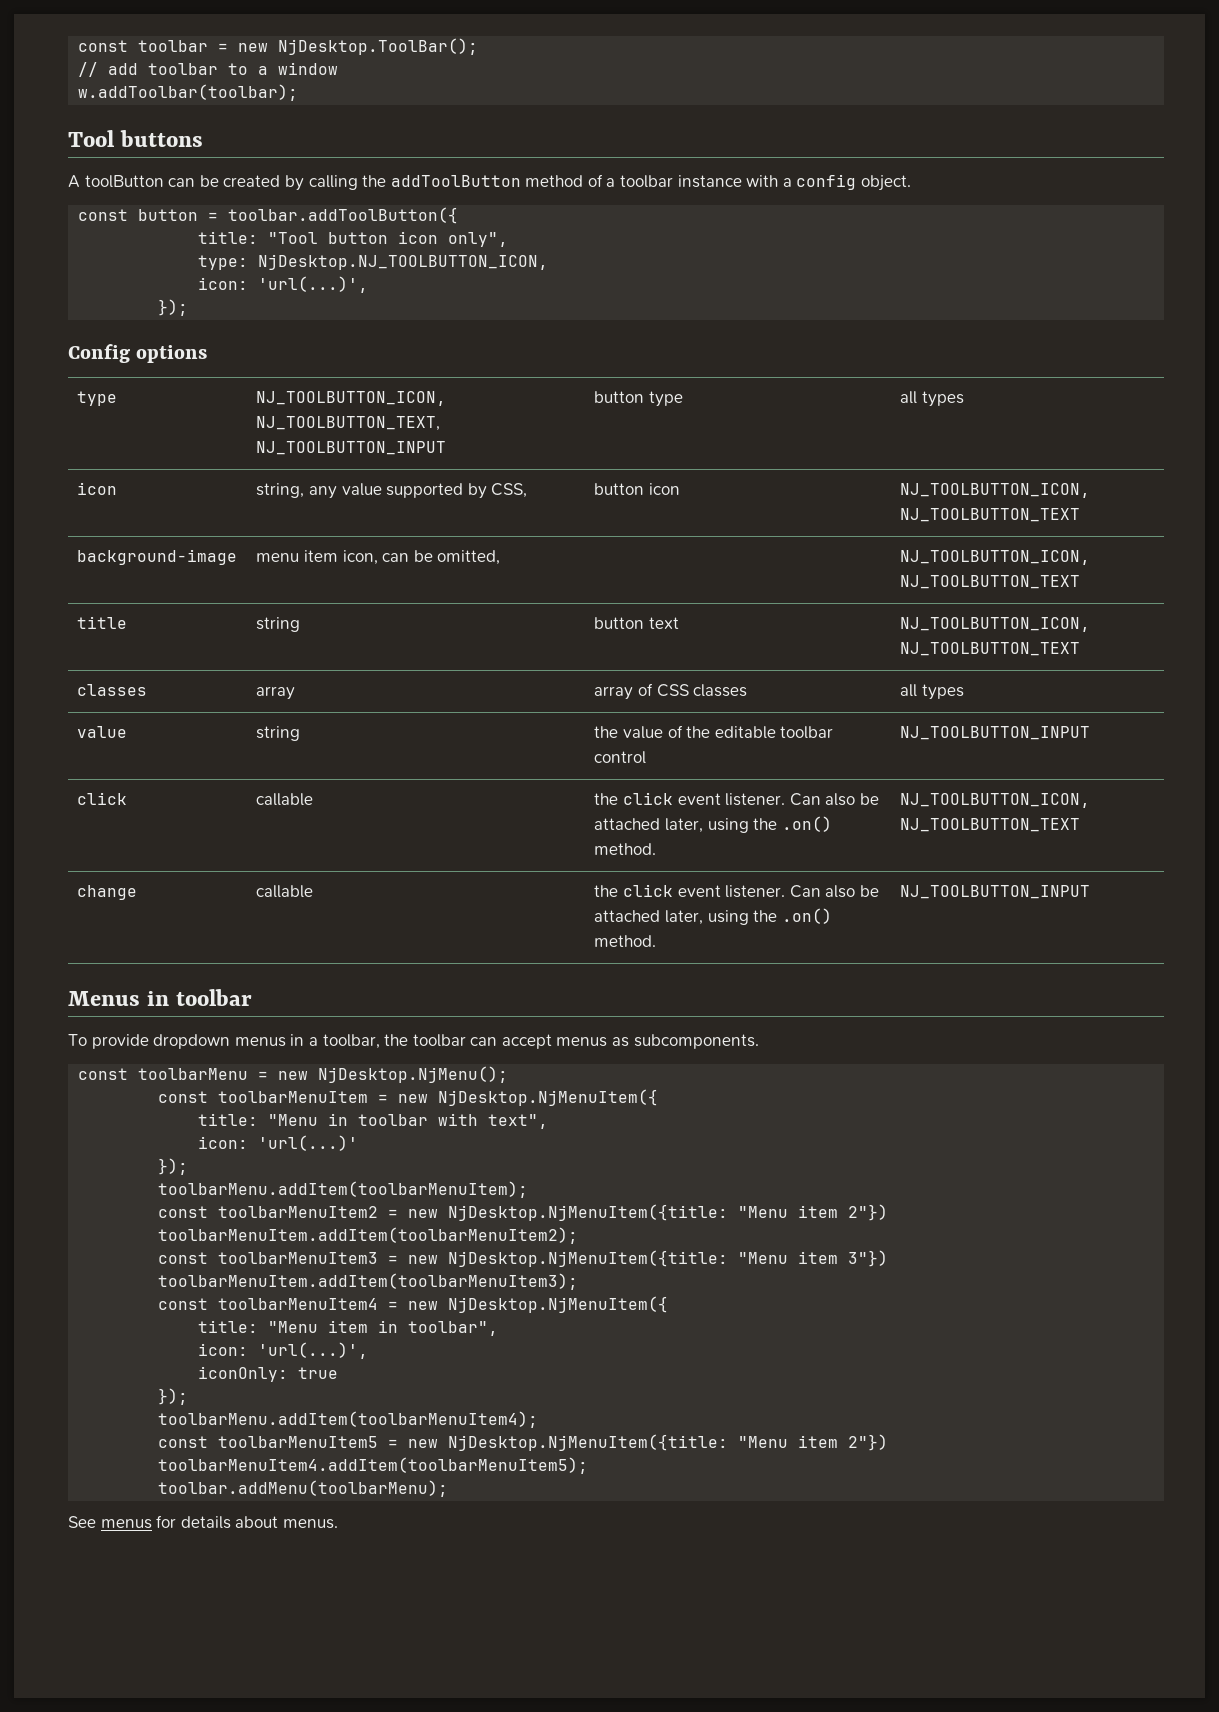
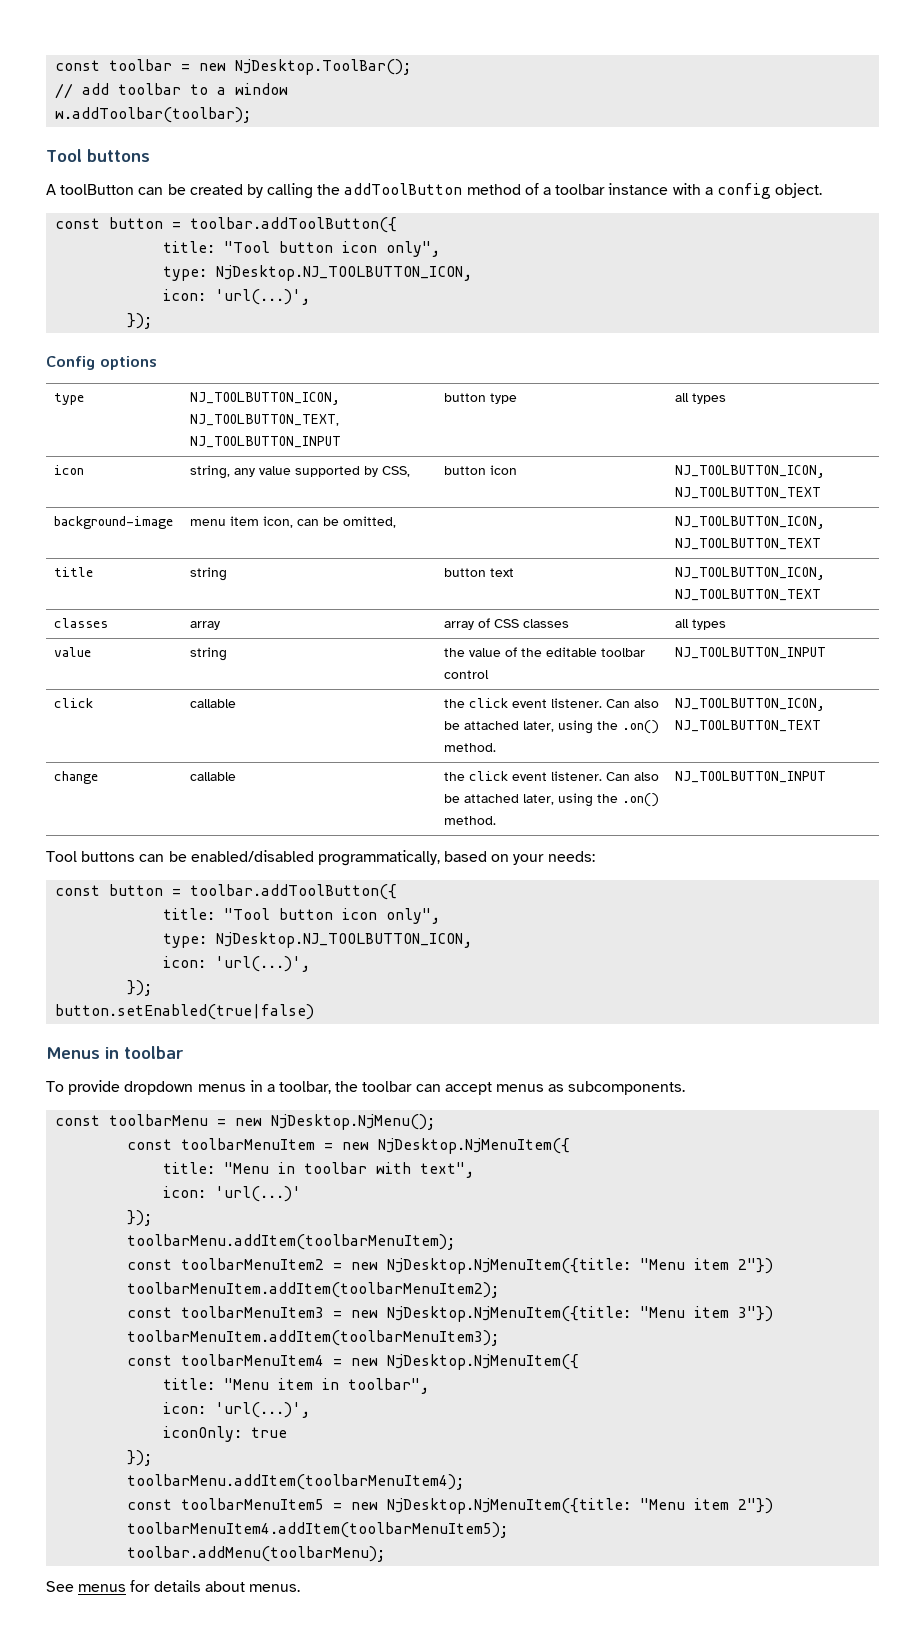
(1091, 892) none -> [46,850,595,866] [55,884,398,900] [163,908,441,924] [163,932,473,948] [163,956,311,972] [127,980,153,996] [55,1004,315,1020] // Tool buttons can be enabled/disabled programmatically, based on your needs: // const button = toolbar.addToolButton({ // title: "Tool button icon only", // type: NjDesktop.NJ_TOOLBUTTON_ICON, // icon: 'url(...)', // }); // button.setEnabled(true|false)

